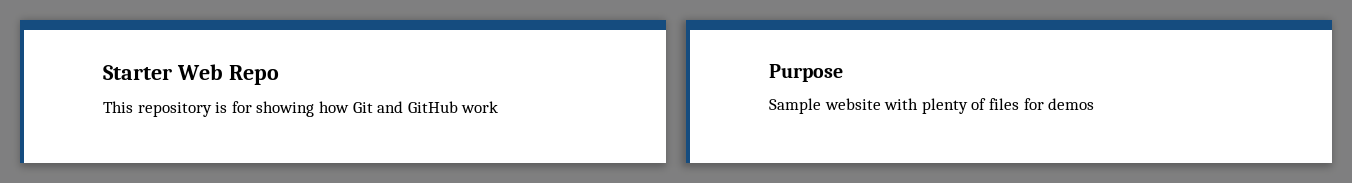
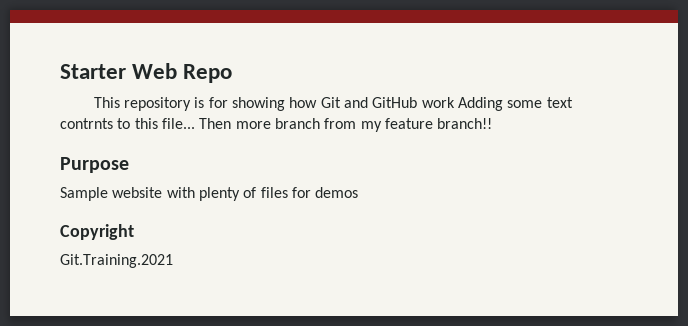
(499, 107) none -> [457,97,573,111] [60,118,493,132] Adding some text contrnts to this file... Then more branch from my feature branch!!
(1095, 104) none -> [60,224,134,240] [60,254,173,268] // Copyright // Git.Training.2021

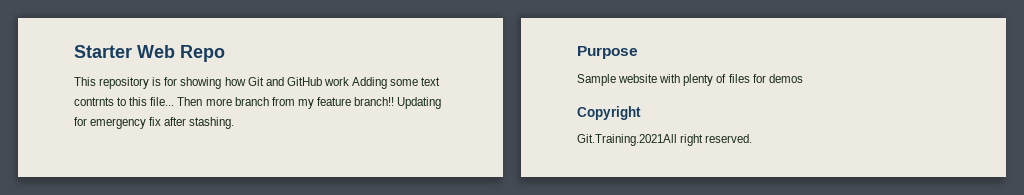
(493, 123) none -> [397,97,442,109] [74,117,235,129] Updating for emergency fix after stashing.
[60,254,173,268] Git.Training.2021 -> [577,134,753,146] Git.Training.2021All right reserved.

